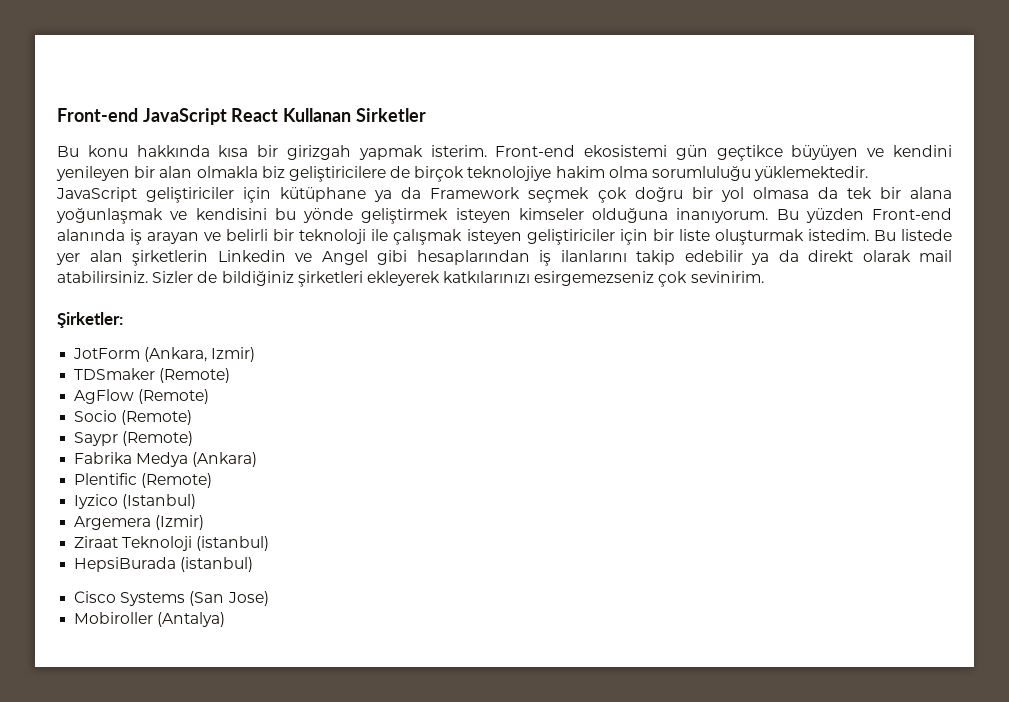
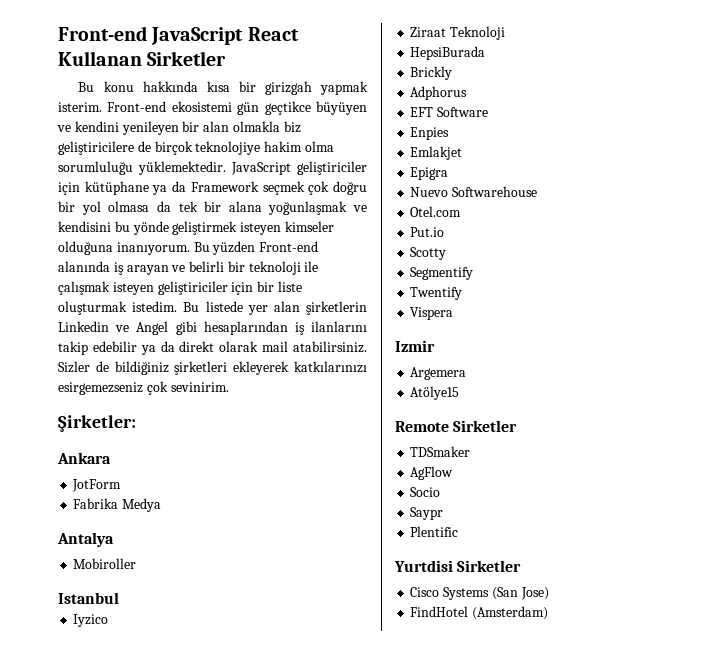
(123, 320) none -> [57,452,111,464] // Ankara
[144,347,256,362] [74,368,231,383] [74,389,210,404] [74,410,193,425] [74,431,194,446] [74,452,258,467] [74,473,213,488] [74,494,197,509] [74,515,205,530] (Ankara, Izmir) // TDSmaker (Remote) // AgFlow (Remote) // Socio (Remote) // Saypr (Remote) // Fabrika Medya (Ankara) // Plentific (Remote) // Iyzico (Istanbul) // Argemera (Izmir) -> [73,498,162,512] [57,532,114,547] [73,558,137,569] [58,592,119,604] [73,614,109,627] // Fabrika Medya // Antalya // Mobiroller // Istanbul // Iyzico
[196,536,270,551] (istanbul) -> (506, 33) none
[180,557,254,572] (istanbul) -> [410,66,453,80] [410,86,468,100] [410,107,489,117] [410,127,450,140] [410,146,463,160] [410,167,449,180] [410,186,538,197] [410,206,462,217] [410,227,445,237] [410,247,447,260] [410,267,474,280] [410,287,463,300] [410,307,454,320] [395,340,435,352] [410,367,467,380] [410,386,460,400] [395,420,518,432] [410,446,471,457] [410,466,454,480] [410,487,441,497] [410,507,444,520] [410,526,459,537] [394,560,522,572] // Brickly // Adphorus // EFT Software // Enpies // Emlakjet // Epigra // Nuevo Softwarehouse // Otel.com // Put.io // Scotty // Segmentify // Twentify // Vispera // Izmir // Argemera // Atölye15 // Remote Sirketler // TDSmaker // AgFlow // Socio // Saypr // Plentific // Yurtdisi Sirketler
[74,612,226,627] Mobiroller (Antalya) -> [410,606,549,620] FindHotel (Amsterdam)

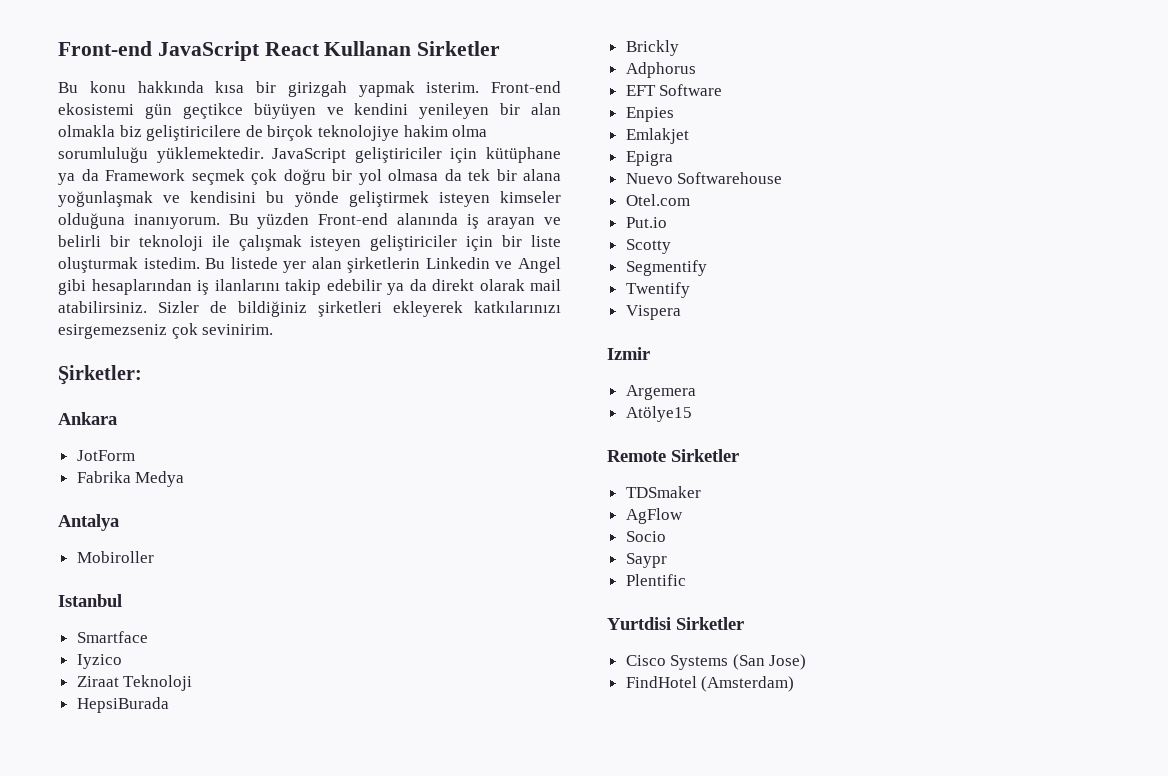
(119, 598) none -> [76,631,148,643] // Smartface

